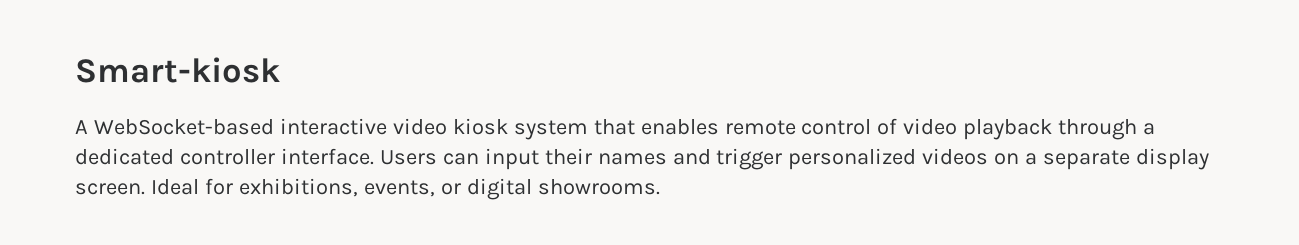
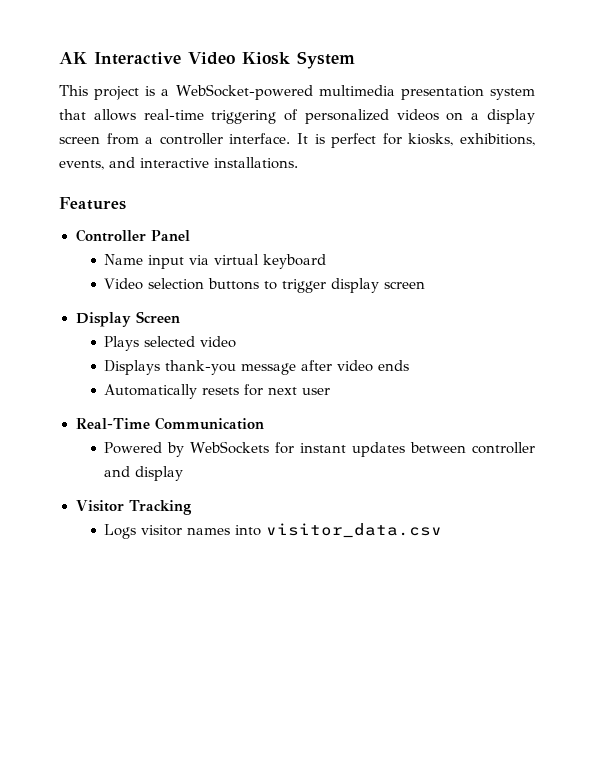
[75,57,280,83] [75,118,1156,140] [75,148,1210,170] [75,178,660,200] Smart-kiosk // A WebSocket-based interactive video kiosk system that enables remote control of video playback through a dedicated controller interface. Users can input their names and trigger personalized videos on a separate display screen. Ideal for exhibitions, events, or digital showrooms. -> [59,51,355,69] [59,84,535,100] [59,109,535,124] [59,133,535,148] [59,157,298,170] [59,197,126,210] [75,229,190,242] [104,254,327,269] [104,278,426,293] [75,311,180,327] [104,336,237,351] [104,360,410,375] [104,384,331,399] [75,417,264,430] [104,441,535,457] [104,466,184,481] [75,500,193,515] [104,523,443,539] AK Interactive Video Kiosk System // This project is a WebSocket-powered multimedia presentation system that allows real-time triggering of personalized videos on a display screen from a controller interface. It is perfect for kiosks, exhibitions, events, and interactive installations. // Features // Controller Panel // Name input via virtual keyboard // Video selection buttons to trigger display screen // Display Screen // Plays selected video // Displays thank-you message after video ends // Automatically resets for next user // Real-Time Communication // Powered by WebSockets for instant updates between controller and display // Visitor Tracking // Logs visitor names into visitor_data.csv

